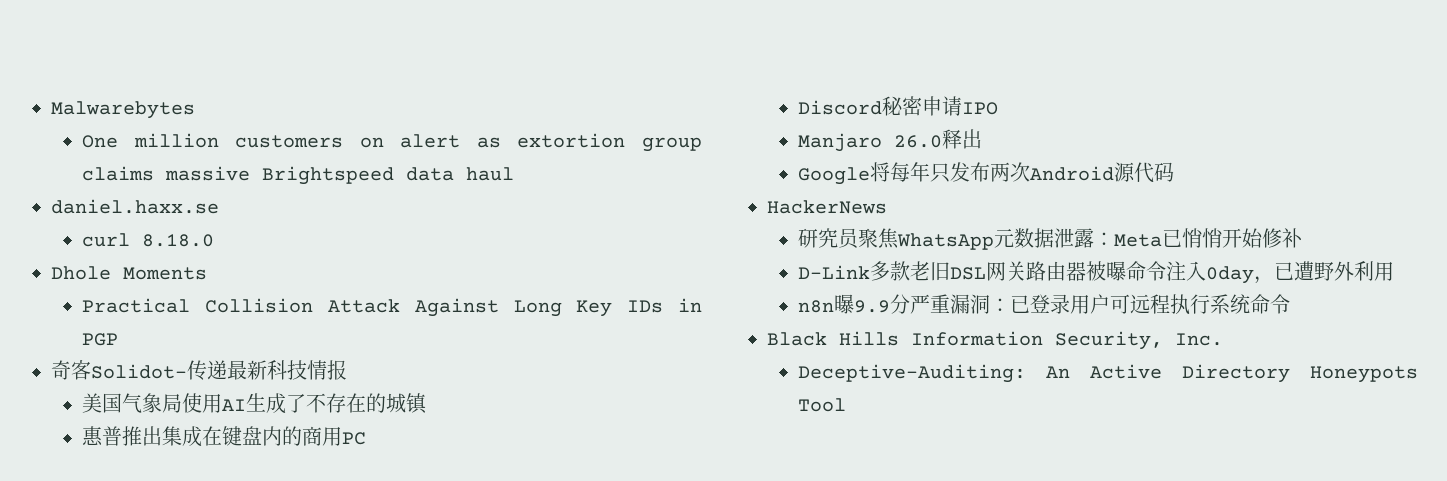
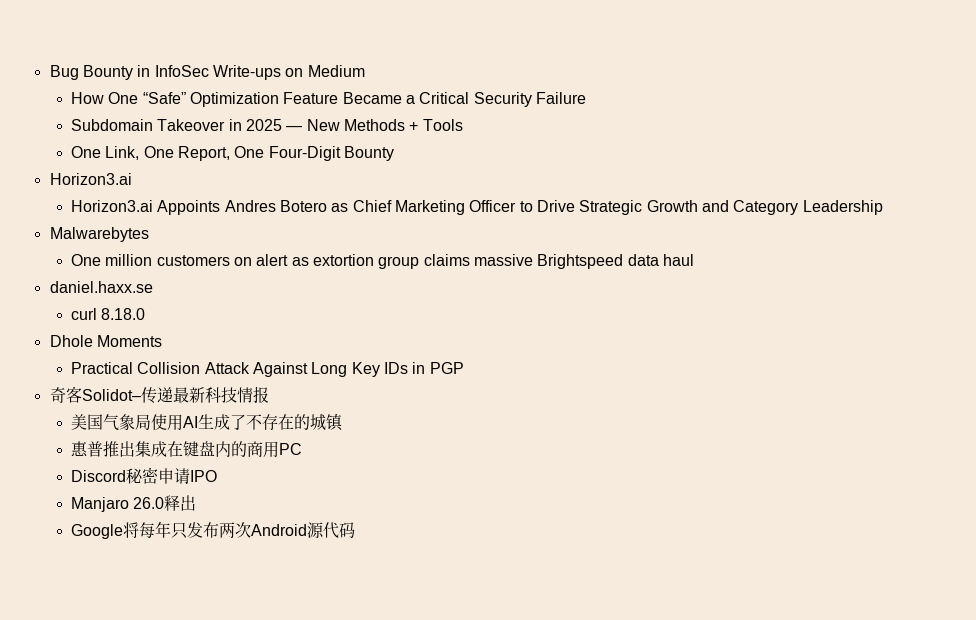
(51, 110) none -> [49,65,365,80] [71,92,587,107] [71,119,463,131] [71,146,395,161] [49,173,132,185] [71,200,883,215] Bug Bounty in InfoSec Write-ups on Medium // How One “Safe” Optimization Feature Became a Critical Security Failure // Subdomain Takeover in 2025 — New Methods + Tools // One Link, One Report, One Four-Digit Bounty // Horizon3.ai // Horizon3.ai Appoints Andres Botero as Chief Marketing Officer to Drive Strategic Growth and Category Leadership //
[767,200,887,214] [798,228,1303,250] [798,261,1395,284] [798,294,1291,315] [767,331,1223,350] [798,364,1418,383] [798,398,847,412] // HackerNews // 研究员聚焦WhatsApp元数据泄露：Meta已悄悄开始修补 // D-Link多款老旧DSL网关路由器被曝命令注入0day，已遭野外利用 // n8n曝9.9分严重漏洞：已登录用户可远程执行系统命令 // Black Hills Information Security, Inc. // Deceptive-Auditing: An Active Directory Honeypots Tool -> (356, 530) none

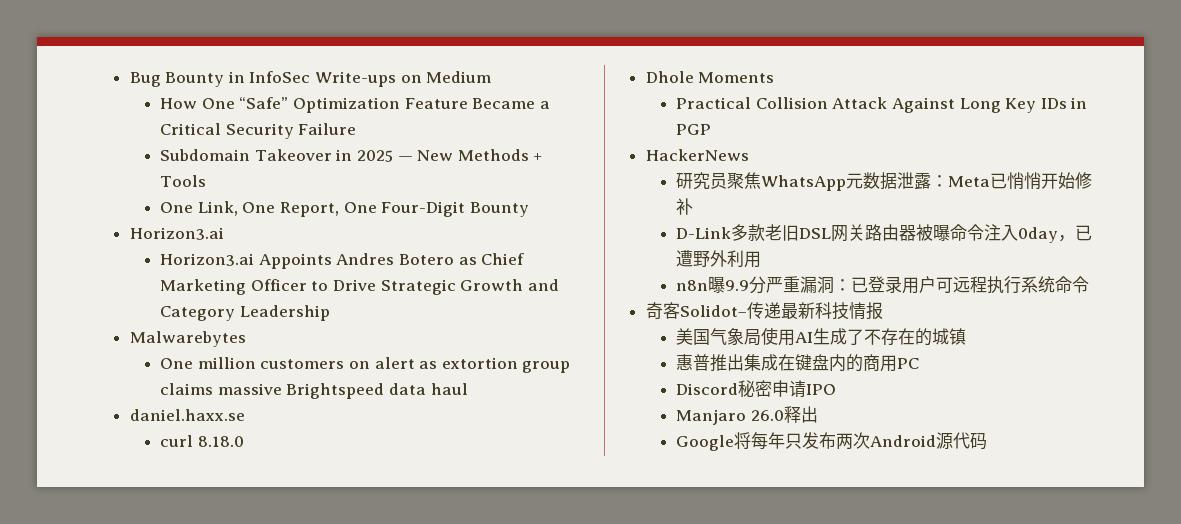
(464, 368) none -> [645,149,749,161] [676,172,1093,191] [676,198,694,215] [676,224,1093,243] [676,250,762,268] [676,276,1090,294] // HackerNews // 研究员聚焦WhatsApp元数据泄露：Meta已悄悄开始修补 // D-Link多款老旧DSL网关路由器被曝命令注入0day，已遭野外利用 // n8n曝9.9分严重漏洞：已登录用户可远程执行系统命令

